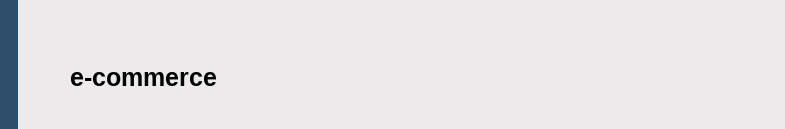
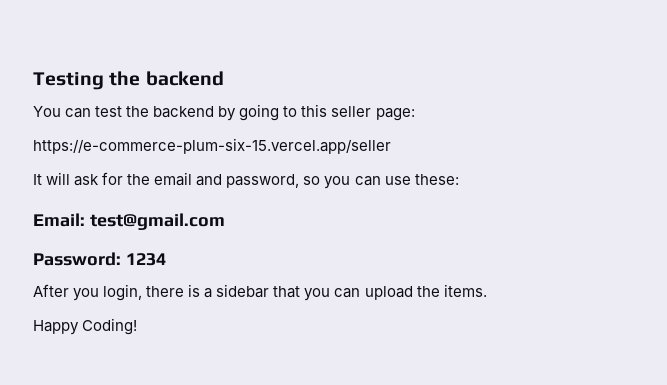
[70,72,217,86] e-commerce -> [33,71,224,90] [33,104,415,121] [33,138,391,154] [33,172,459,189] [33,213,225,230] [33,252,166,266] [33,284,487,301] [33,318,138,335] Testing the backend // You can test the backend by going to this seller page: // https://e-commerce-plum-six-15.vercel.app/seller // It will ask for the email and password, so you can use these: // Email: test@gmail.com // Password: 1234 // After you login, there is a sidebar that you can upload the items. // Happy Coding!

